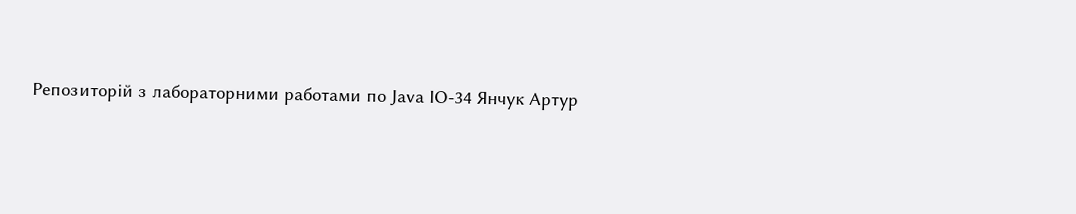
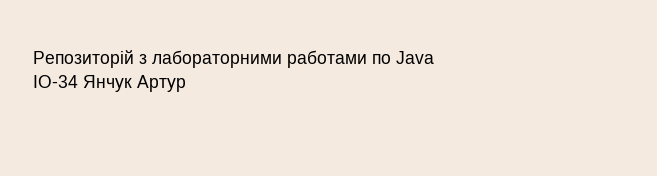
(425, 98) none -> (434, 57) //

